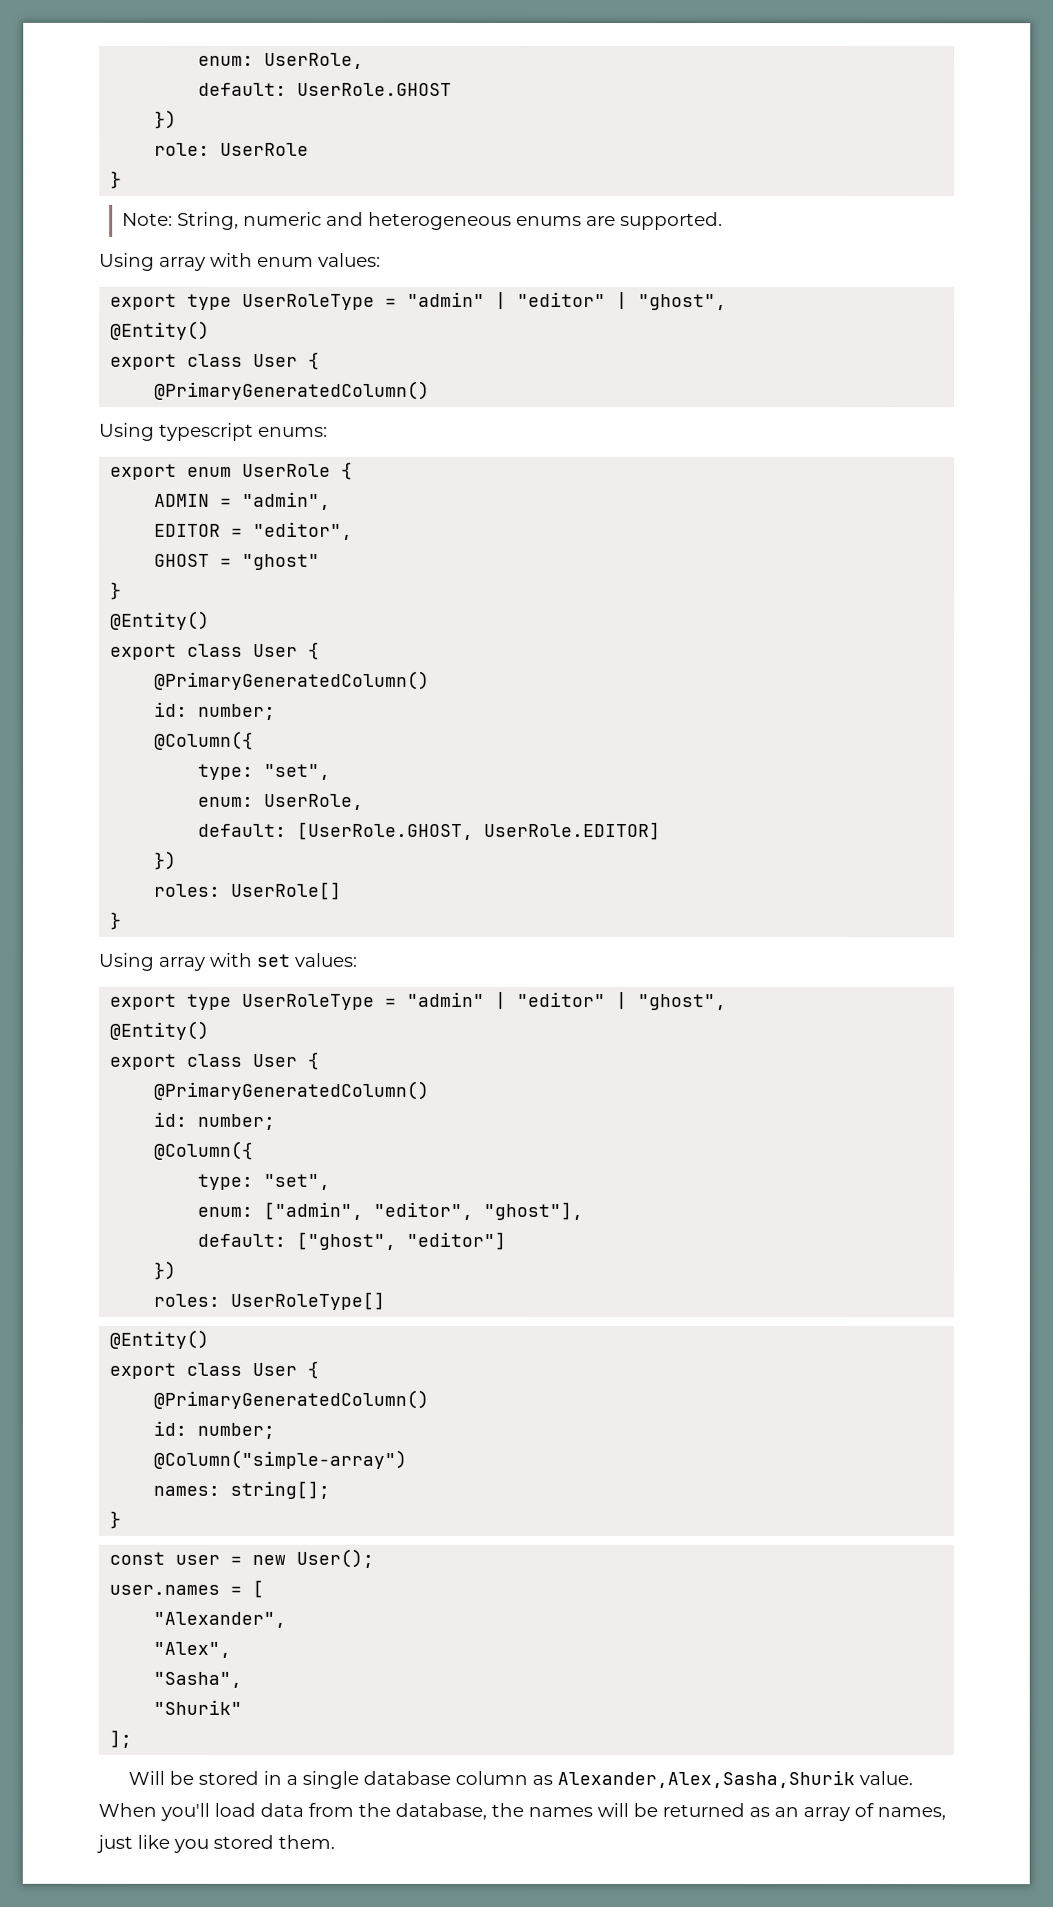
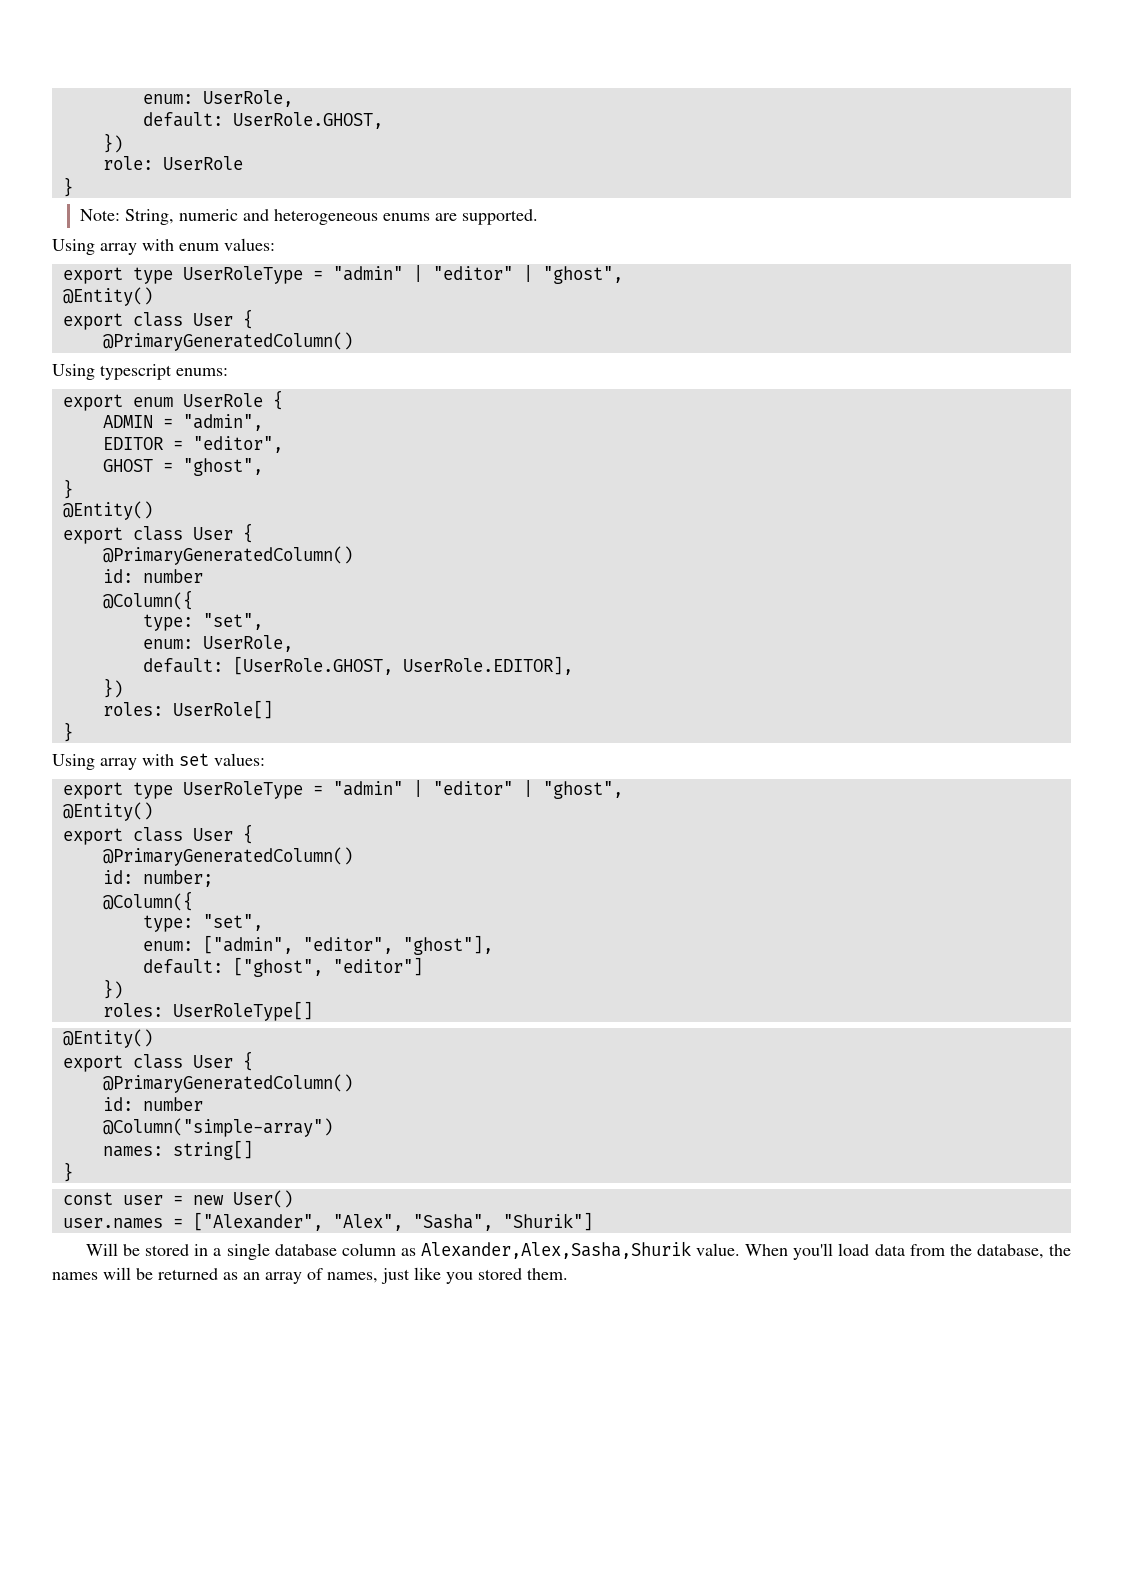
[198,52,365,69] [198,82,453,96] enum: UserRole, // default: UserRole.GHOST -> [142,90,293,107] [142,112,383,129] enum: UserRole, // default: UserRole.GHOST,
[242,553,321,570] "ghost" -> [182,458,263,476] "ghost",
[198,703,277,720] number; -> [142,569,203,583] number
[484,821,662,841] UserRole.EDITOR] -> [402,656,573,675] UserRole.EDITOR],
[197,1422,276,1439] number; -> [142,1097,203,1111] number
[230,1480,331,1499] string[]; -> [172,1140,253,1160] string[]
[296,1548,375,1568] User(); -> [232,1190,293,1208] User()
[252,1579,265,1598] [153,1611,287,1628] [ // "Alexander", // -> [192,1212,323,1231] ["Alexander",
(232, 1649) // -> (403, 1222) none
[153,1699,243,1715] [109,1729,133,1748] // "Shurik" // ]; -> [502,1212,593,1231] "Shurik"]

